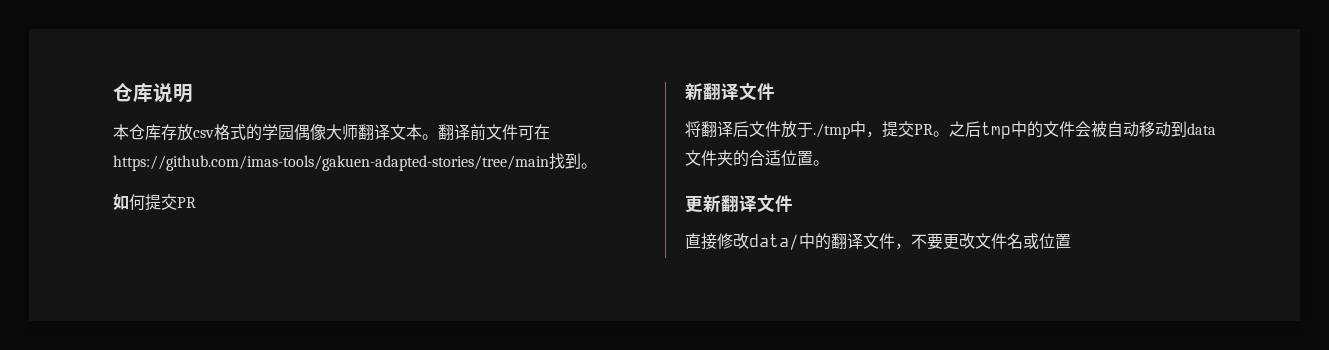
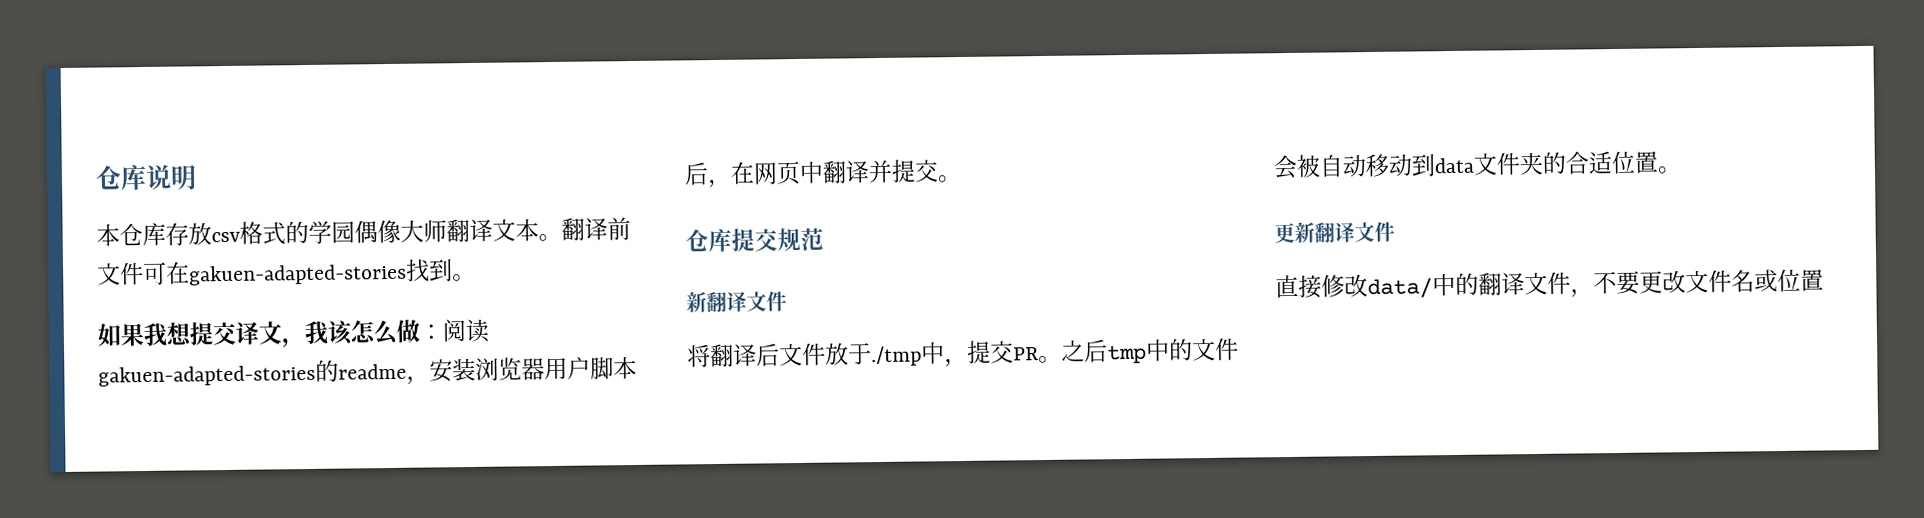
[113,155,549,171] https://github.com/imas-tools/gakuen-adapted-stories/tree/main -> [189,263,407,286] gakuen-adapted-stories
[129,194,196,211] 何提交PR -> [120,318,489,348] [98,355,637,387] [684,159,962,189] [685,227,824,253] 果我想提交译文，我该怎么做：阅读gakuen-adapted-stories的readme，安装浏览器用户脚本后，在网页中翻译并提交。 // 仓库提交规范

